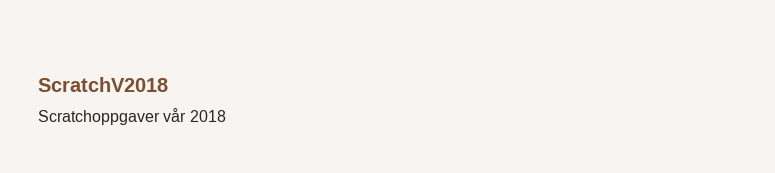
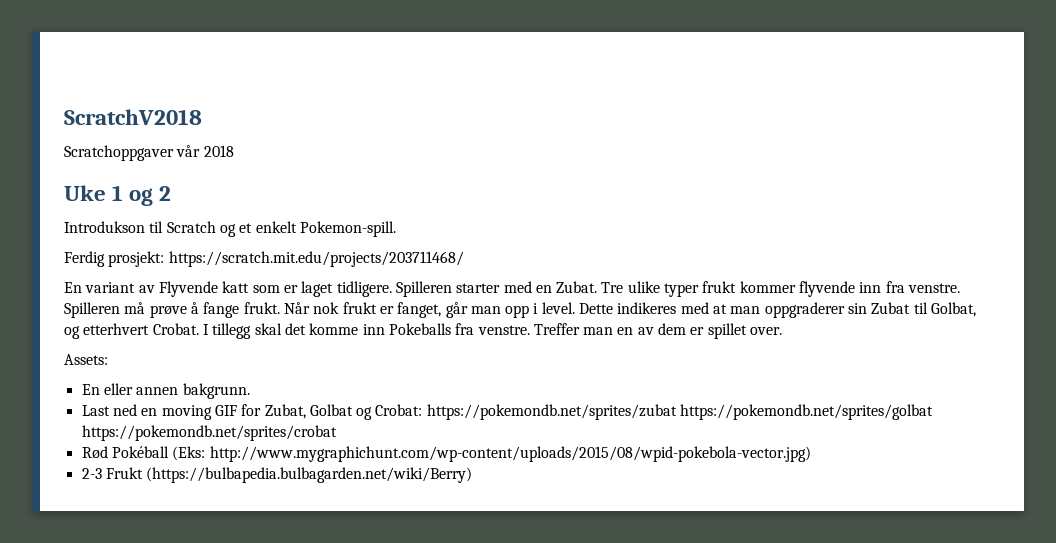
(226, 116) none -> [64,185,172,206] [64,221,396,237] [64,251,464,267] [64,281,961,297] [64,302,977,318] [64,323,783,339] [64,354,108,365] [81,383,250,399] [81,404,934,420] [81,425,337,441] [81,446,811,462] [81,467,473,483] // Uke 1 og 2 // Introdukson til Scratch og et enkelt Pokemon-spill. // Ferdig prosjekt: https://scratch.mit.edu/projects/203711468/ // En variant av Flyvende katt som er laget tidligere. Spilleren starter med en Zubat. Tre ulike typer frukt kommer flyvende inn fra venstre. Spilleren må prøve å fange frukt. Når nok frukt er fanget, går man opp i level. Dette indikeres med at man oppgraderer sin Zubat til Golbat, og etterhvert Crobat. I tillegg skal det komme inn Pokeballs fra venstre. Treffer man en av dem er spillet over. // Assets: // En eller annen bakgrunn. // Last ned en moving GIF for Zubat, Golbat og Crobat: https://pokemondb.net/sprites/zubat https://pokemondb.net/sprites/golbat https://pokemondb.net/sprites/crobat // Rød Pokéball (Eks: http://www.mygraphichunt.com/wp-content/uploads/2015/08/wpid-pokebola-vector.jpg) // 2-3 Frukt (https://bulbapedia.bulbagarden.net/wiki/Berry)

